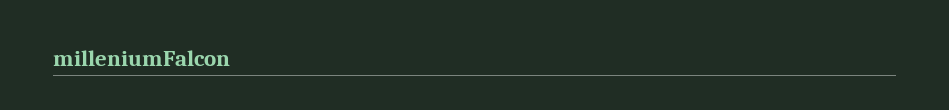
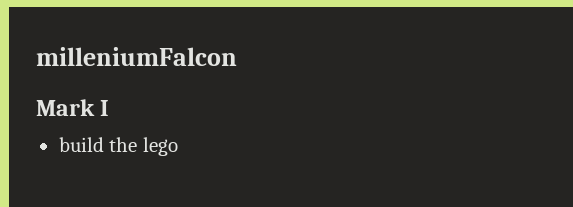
(230, 58) none -> [36,99,110,116] [58,137,178,156] // Mark I // build the lego

